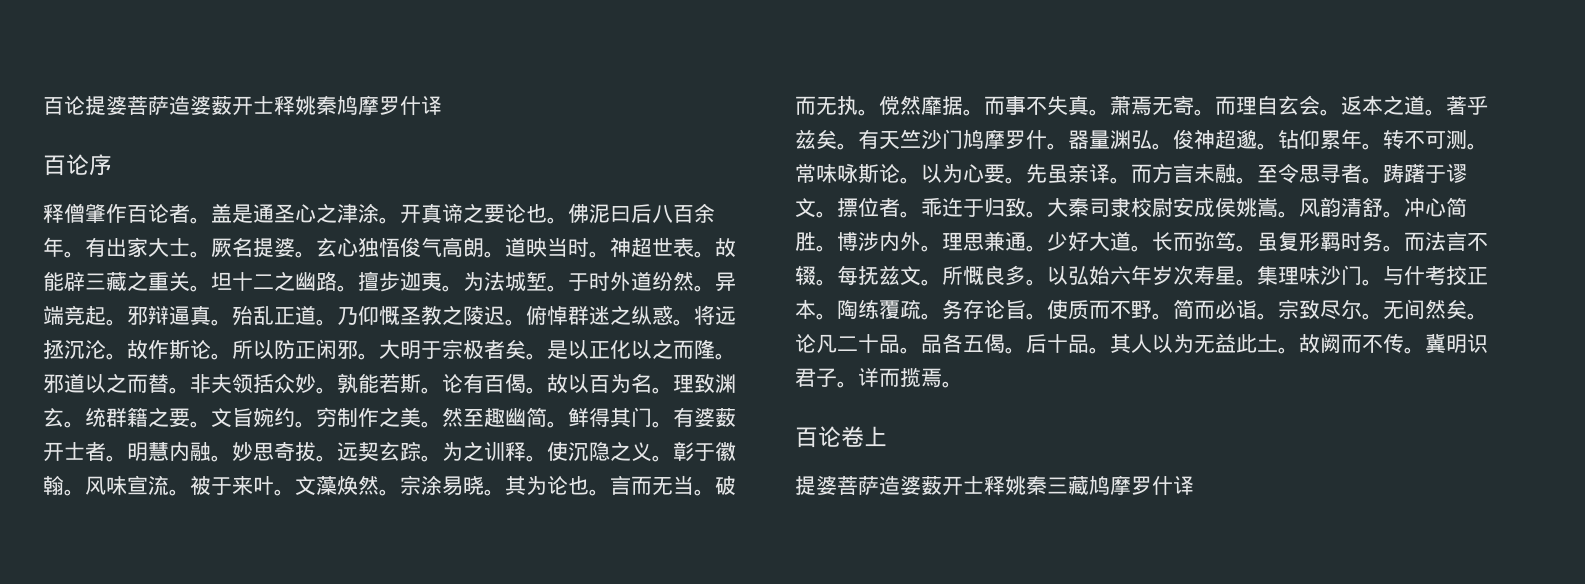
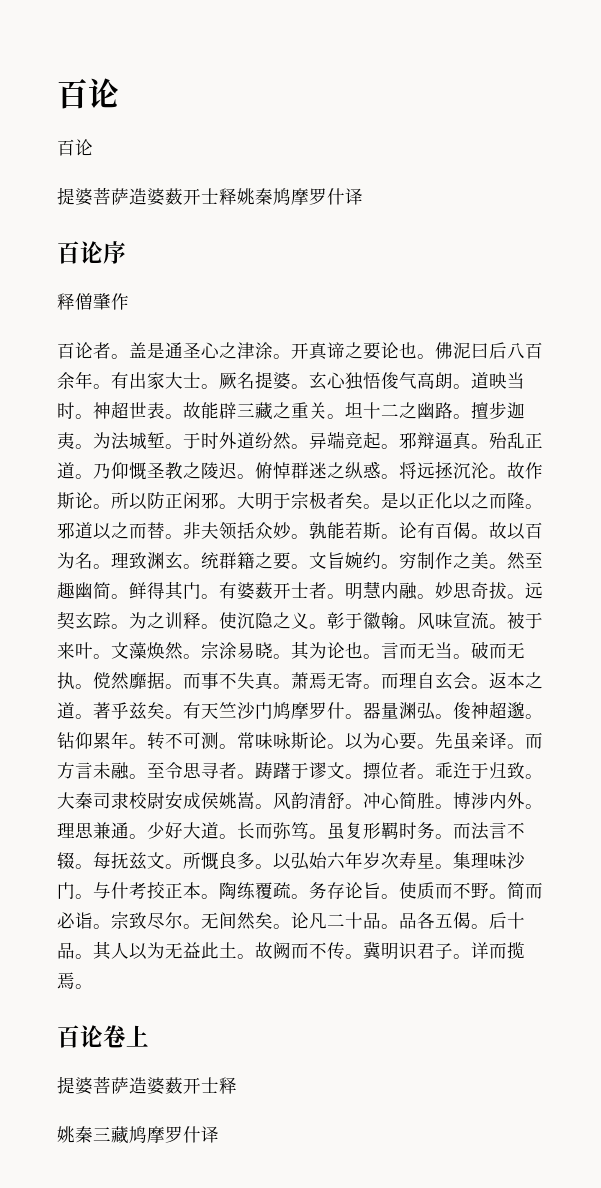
[43,96,85,115] 百论 -> [57,78,119,109] [57,139,93,156] 百论 // 百论 //
(127, 213) none -> (129, 301) //
(1005, 485) none -> (237, 1085) //

